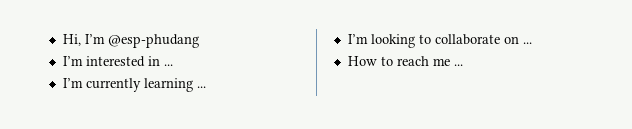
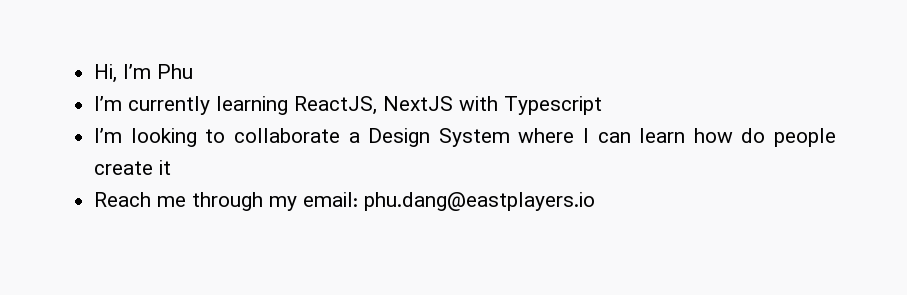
[107,34,199,48] [62,56,173,67] @esp-phudang // I’m interested in ... -> [157,64,194,79] Phu
[196,86,206,88] ... -> [294,96,603,115] ReactJS, NextJS with Typescript
[503,36,532,44] [347,56,463,66] on ... // How to reach me ... -> [348,128,837,147] [94,160,172,175] [94,192,596,211] a Design System where I can learn how do people create it // Reach me through my email: phu.dang@eastplayers.io

